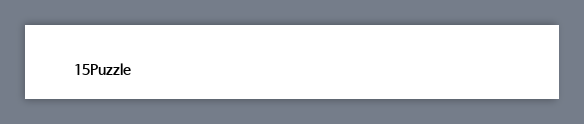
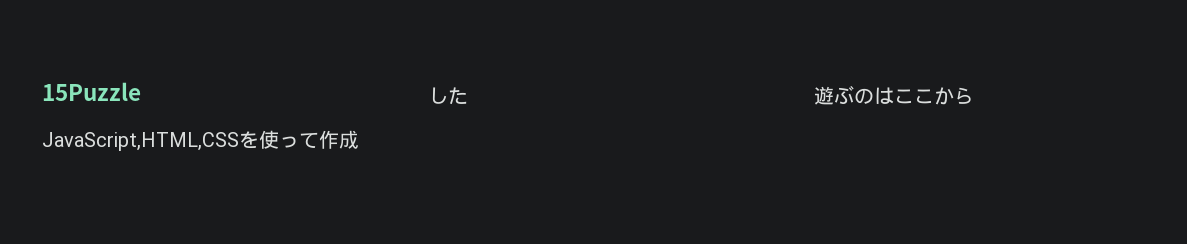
(131, 69) none -> [42,130,359,151] [428,87,468,105] [814,85,974,105] // JavaScript,HTML,CSSを使って作成した // 遊ぶのはここから

